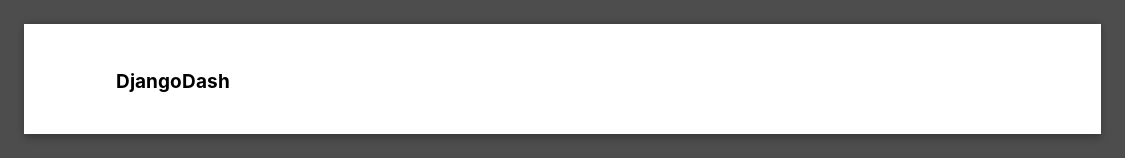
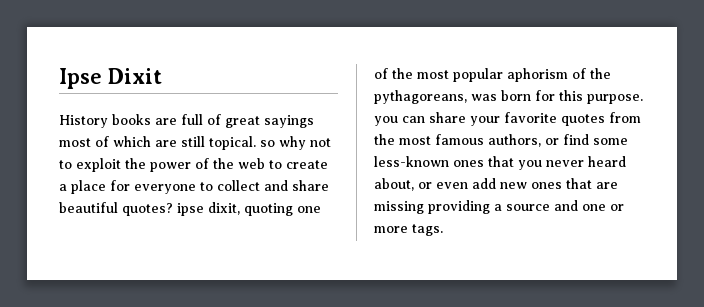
[116,73,230,93] DjangoDash -> [59,68,162,89] [59,114,314,128] [59,136,331,150] [59,158,328,172] [59,180,329,194] [59,202,321,216] [374,68,611,82] [374,90,643,104] [374,112,641,126] [374,134,628,147] [374,156,626,170] [374,178,618,191] [374,200,624,214] [374,224,443,236] Ipse Dixit // History books are full of great sayings most of which are still topical. so why not to exploit the power of the web to create a place for everyone to collect and share beautiful quotes? ipse dixit, quoting one of the most popular aphorism of the pythagoreans, was born for this purpose. you can share your favorite quotes from the most famous authors, or find some less-known ones that you never heard about, or even add new ones that are missing providing a source and one or more tags.

